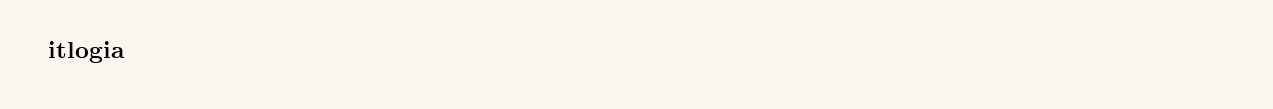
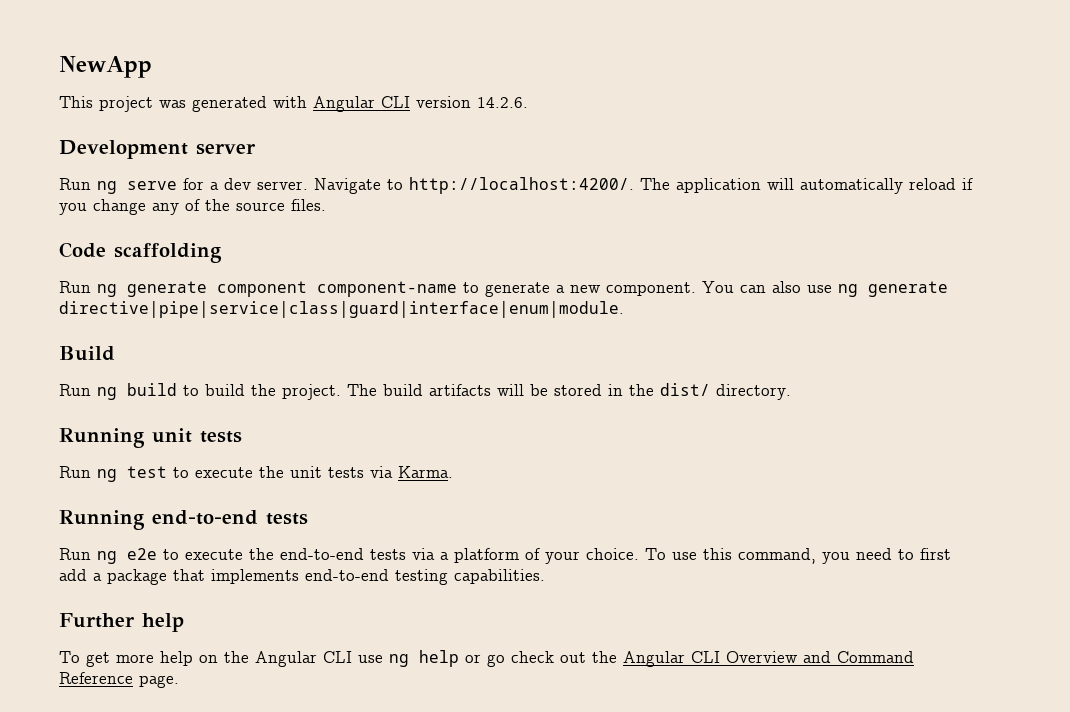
[48,41,125,63] itlogia -> [59,56,152,78] [59,96,528,112] [59,140,256,159] [59,177,973,194] [59,199,326,215] [59,242,222,263] [59,281,948,297] [59,301,624,318] [59,346,115,361] [59,383,791,400] [59,428,242,448] [59,466,453,482] [59,510,308,530] [59,548,951,564] [59,569,545,585] [59,613,184,632] [59,650,914,667] [59,672,179,688] NewApp // This project was generated with Angular CLI version 14.2.6. // Development server // Run ng serve for a dev server. Navigate to http://localhost:4200/. The application will automatically reload if you change any of the source files. // Code scaffolding // Run ng generate component component-name to generate a new component. You can also use ng generate directive|pipe|service|class|guard|interface|enum|module. // Build // Run ng build to build the project. The build artifacts will be stored in the dist/ directory. // Running unit tests // Run ng test to execute the unit tests via Karma. // Running end-to-end tests // Run ng e2e to execute the end-to-end tests via a platform of your choice. To use this command, you need to first add a package that implements end-to-end testing capabilities. // Further help // To get more help on the Angular CLI use ng help or go check out the Angular CLI Overview and Command Reference page.

